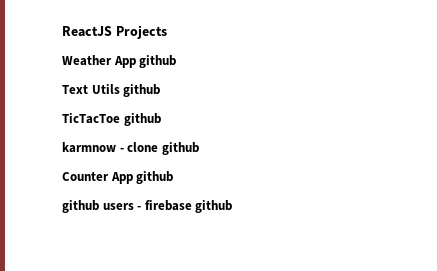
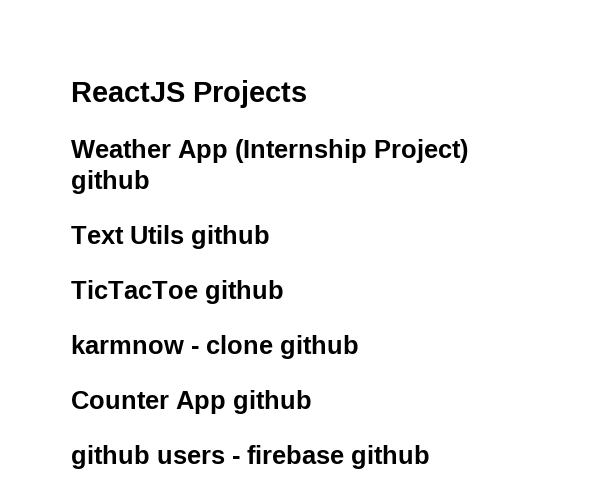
(136, 62) none -> [235,139,468,163] (Internship Project)

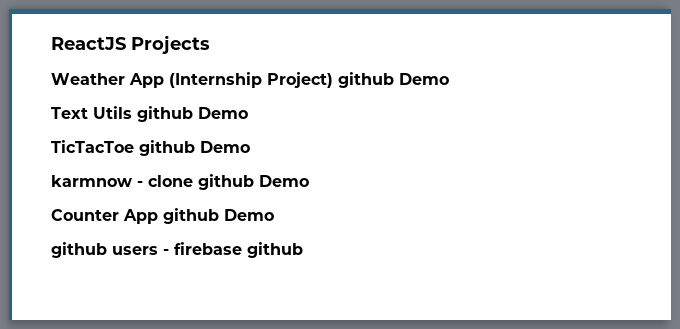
(150, 182) none -> [399,73,449,85] Demo
(270, 237) none -> [198,107,248,119] Demo
(284, 292) none -> [200,141,250,153] Demo
(359, 347) none -> [259,175,309,187] Demo
(312, 402) none -> [224,209,274,221] Demo

